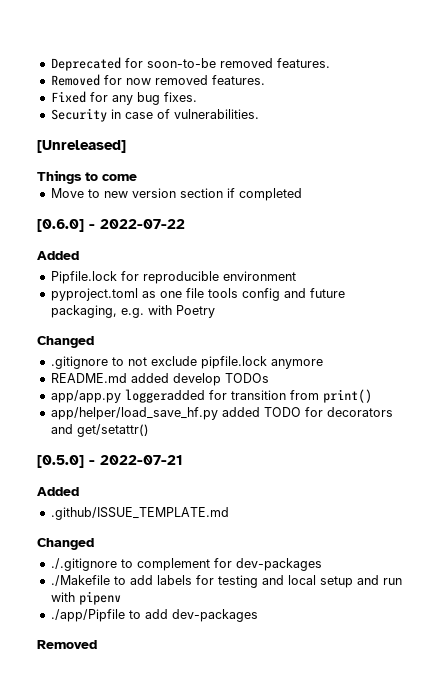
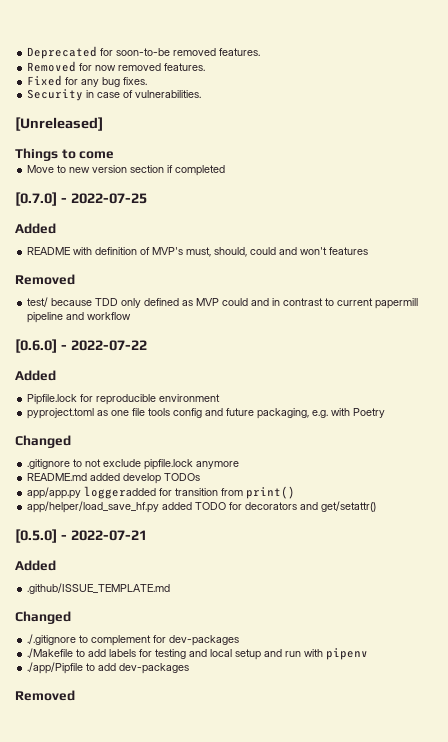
(302, 194) none -> [15,192,147,206] [15,223,56,234] [27,247,369,257] [15,274,75,285] [27,297,419,309] [27,312,132,323] // [0.7.0] - 2022-07-25 // Added // README with definition of MVP's must, should, could and won't features // Removed // test/ because TDD only defined as MVP could and in contrast to current papermill pipeline and workflow

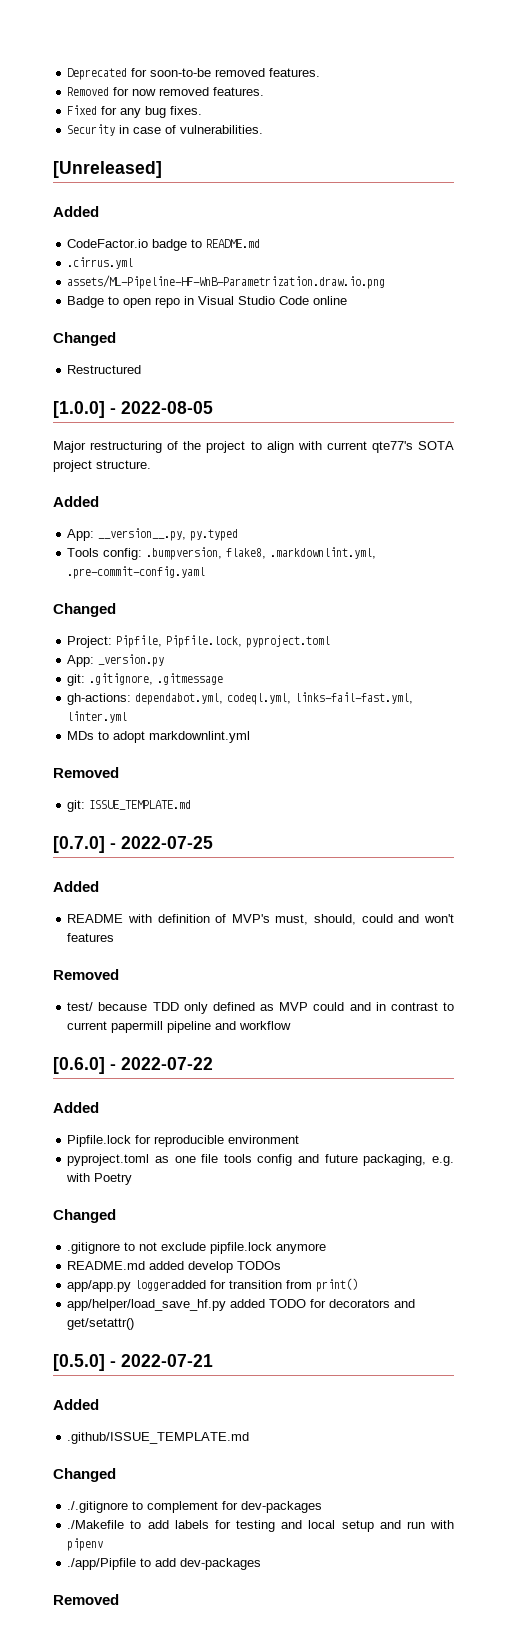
[15,148,115,161] [27,165,226,176] Things to come // Move to new version section if completed -> [53,206,99,217] [67,239,261,251] [67,257,134,269] [67,275,386,289] [67,296,348,308] [53,332,116,346] [67,365,142,374] [53,401,213,418] [53,441,454,453] [53,460,151,472] [53,496,99,507] [67,528,239,541] [67,547,377,560] [67,566,206,579] [53,603,116,617] [67,635,331,648] [67,654,165,667] [67,673,224,686] [67,692,414,705] [67,711,128,723] [67,731,251,743] [53,767,119,778] [67,800,192,812] Added // CodeFactor.io badge to README.md // .cirrus.yml // assets/ML-Pipeline-HF-WnB-Parametrization.draw.io.png // Badge to open repo in Visual Studio Code online // Changed // Restructured // [1.0.0] - 2022-08-05 // Major restructuring of the project to align with current qte77's SOTA project structure. // Added // App: __version__.py, py.typed // Tools config: .bumpversion, flake8, .markdownlint.yml, .pre-commit-config.yaml // Changed // Project: Pipfile, Pipfile.lock, pyproject.toml // App: _version.py // git: .gitignore, .gitmessage // gh-actions: dependabot.yml, codeql.yml, links-fail-fast.yml, linter.yml // MDs to adopt markdownlint.yml // Removed // git: ISSUE_TEMPLATE.md

